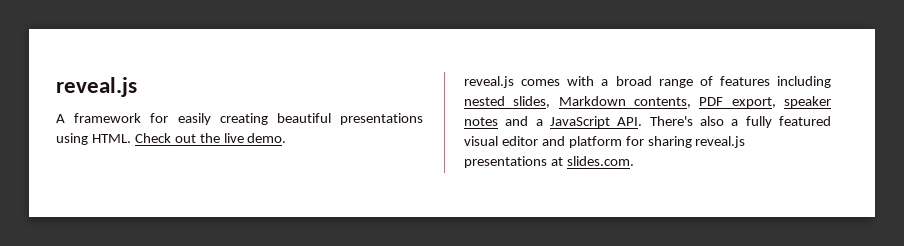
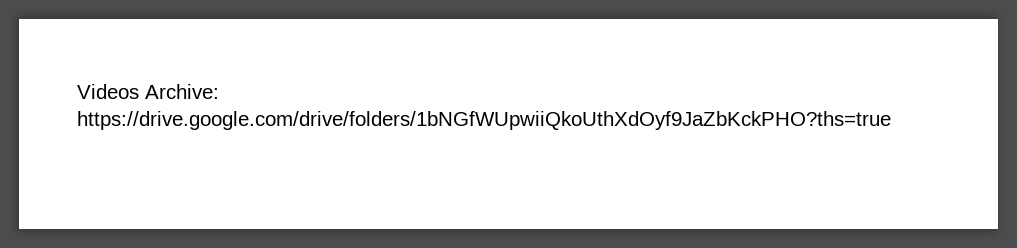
[56,77,137,97] [56,113,423,125] [56,133,287,145] [464,76,831,88] [464,96,831,108] [464,116,831,128] [464,136,746,148] [464,156,634,168] reveal.js // A framework for easily creating beautiful presentations using HTML. Check out the live demo. // reveal.js comes with a broad range of features including nested slides, Markdown contents, PDF export, speaker notes and a JavaScript API. There's also a fully featured visual editor and platform for sharing reveal.js presentations at slides.com. -> [77,84,219,99] [77,111,891,130] Videos Archive: https://drive.google.com/drive/folders/1bNGfWUpwiiQkoUthXdOyf9JaZbKckPHO?ths=true

